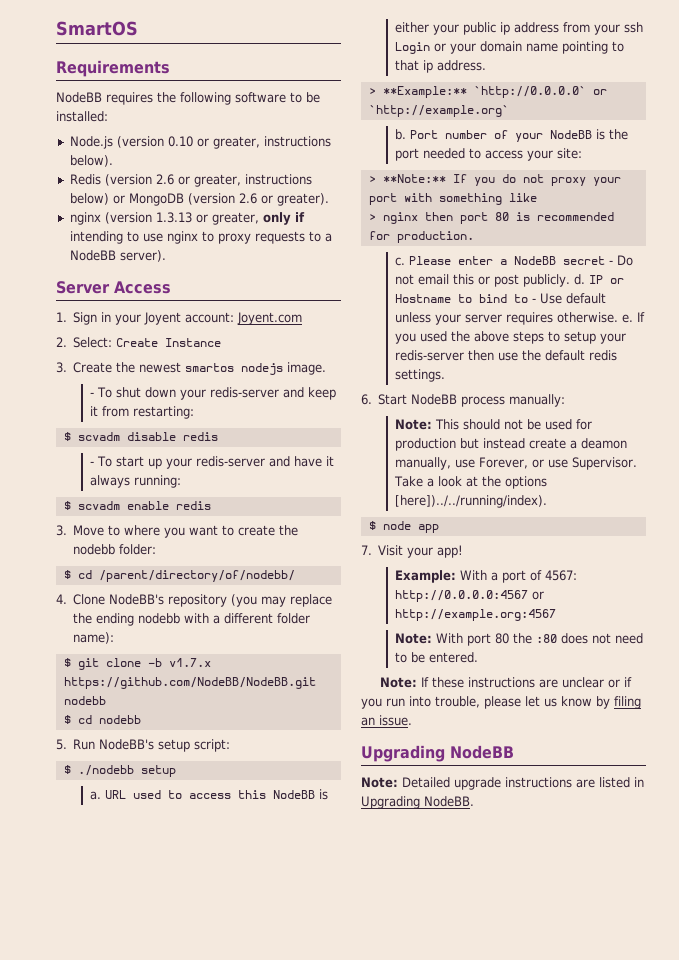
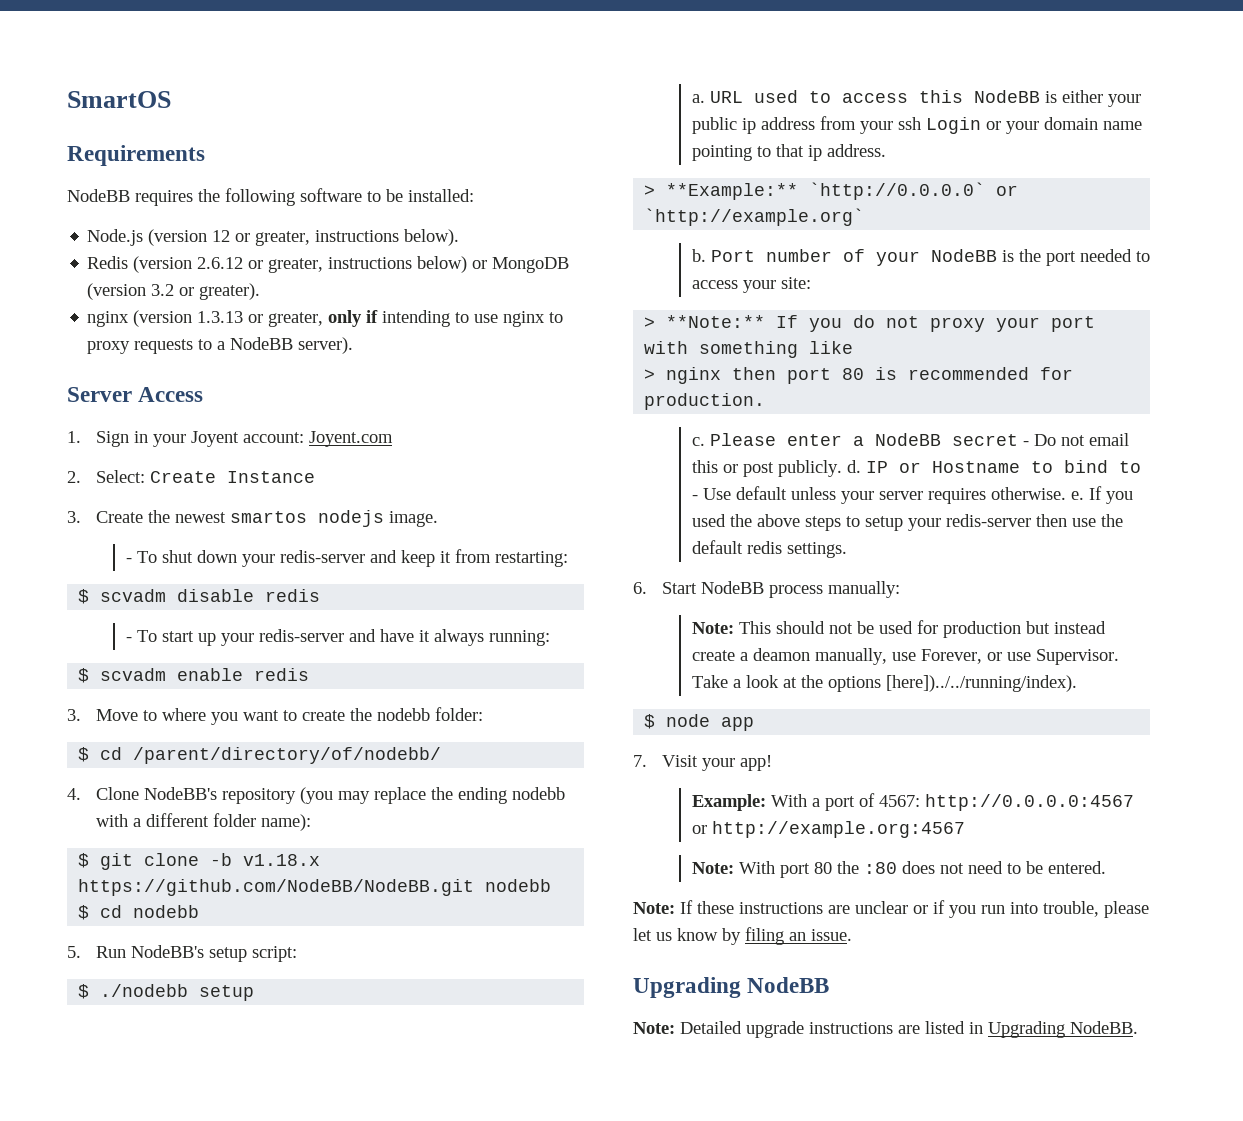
[167,136,193,147] 0.10 -> [212,230,231,242] 12
[155,174,174,185] 2.6 -> [197,257,244,269] 2.6.12
[238,193,257,204] 2.6 -> [151,284,175,296] 3.2
[168,658,211,667] v1.7.x -> [243,854,321,866] v1.18.x

